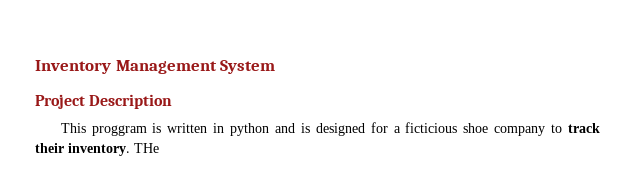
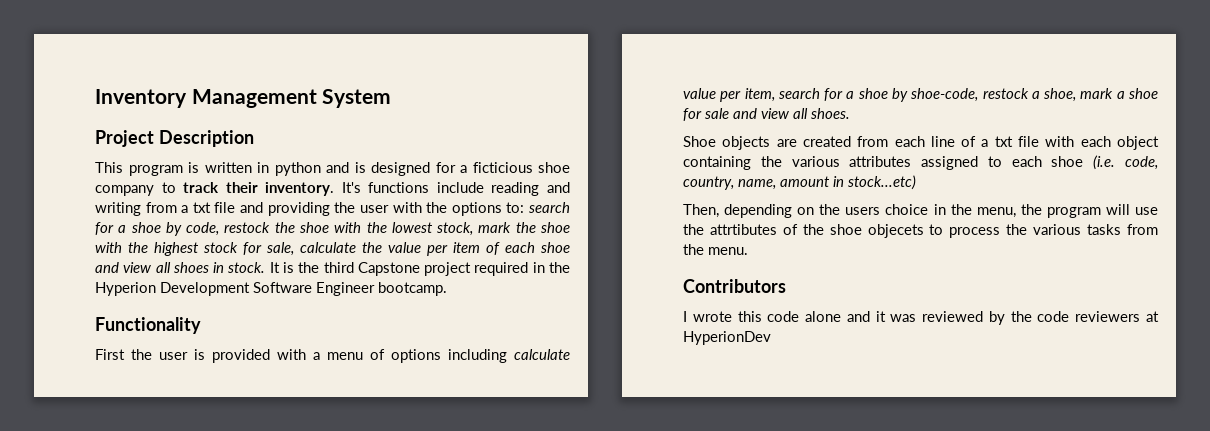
[91,125,147,136] proggram -> [128,165,183,176] program
[134,143,159,153] THe -> [341,182,570,196] [95,202,571,216] [95,222,570,236] [95,242,570,256] [95,262,570,276] [95,282,447,296] [95,317,201,334] [95,349,570,363] [683,88,1158,102] [683,108,850,121] [683,136,1159,150] [683,155,1158,170] [683,175,916,190] [683,204,1158,218] [683,224,1158,238] [683,244,748,255] [683,279,786,293] [683,311,1159,325] [683,331,771,345] It's functions include reading and writing from a txt file and providing the user with the options to: search for a shoe by code, restock the shoe with the lowest stock, mark the shoe with the highest stock for sale, calculate the value per item of each shoe and view all shoes in stock. It is the third Capstone project required in the Hyperion Development Software Engineer bootcamp. // Functionality // First the user is provided with a menu of options including calculate value per item, search for a shoe by shoe-code, restock a shoe, mark a shoe for sale and view all shoes. // Shoe objects are created from each line of a txt file with each object containing the various attributes assigned to each shoe (i.e. code, country, name, amount in stock...etc) // Then, depending on the users choice in the menu, the program will use the attrtibutes of the shoe objecets to process the various tasks from the menu. // Contributors // I wrote this code alone and it was reviewed by the code reviewers at HyperionDev

